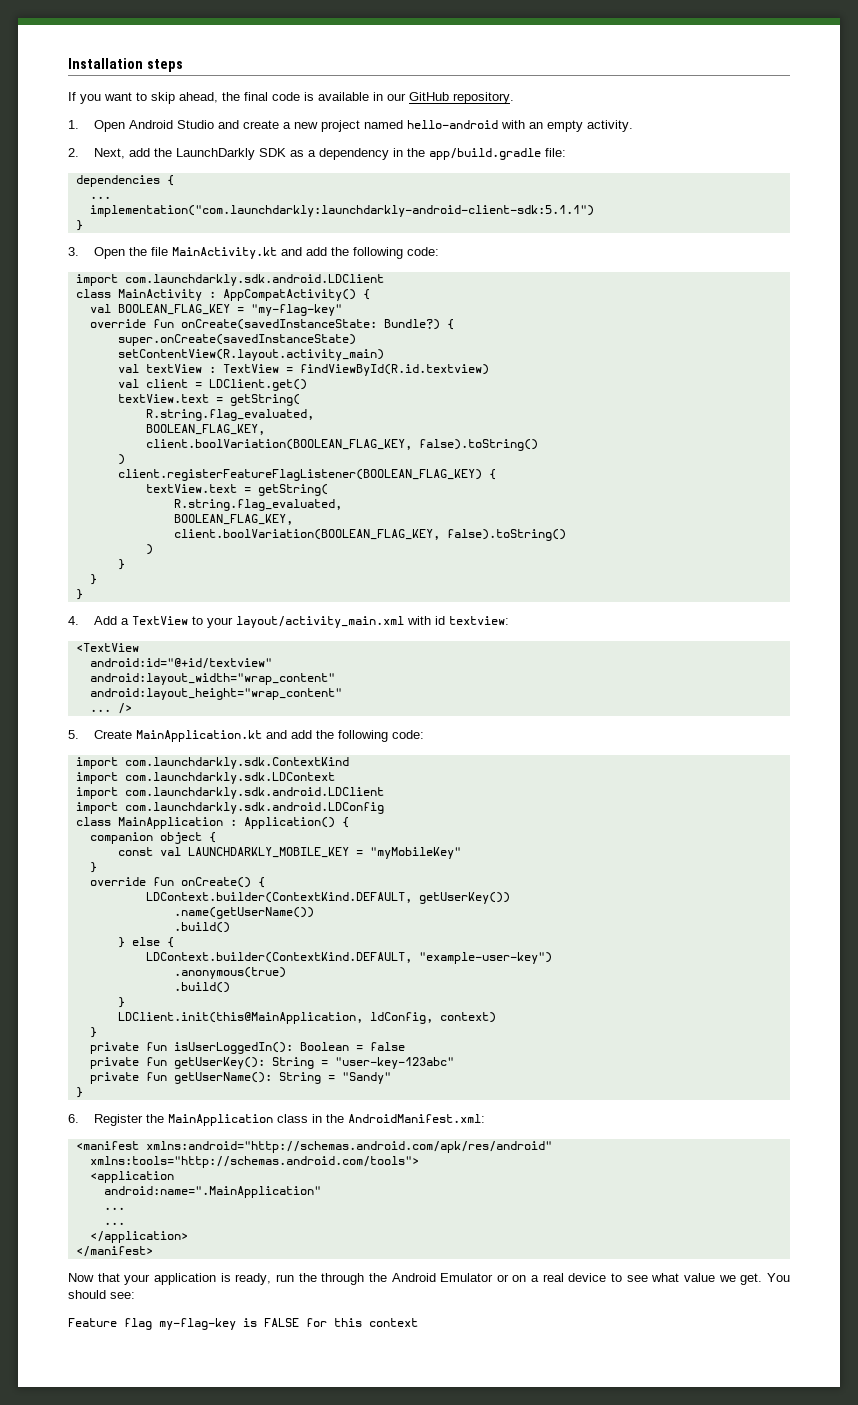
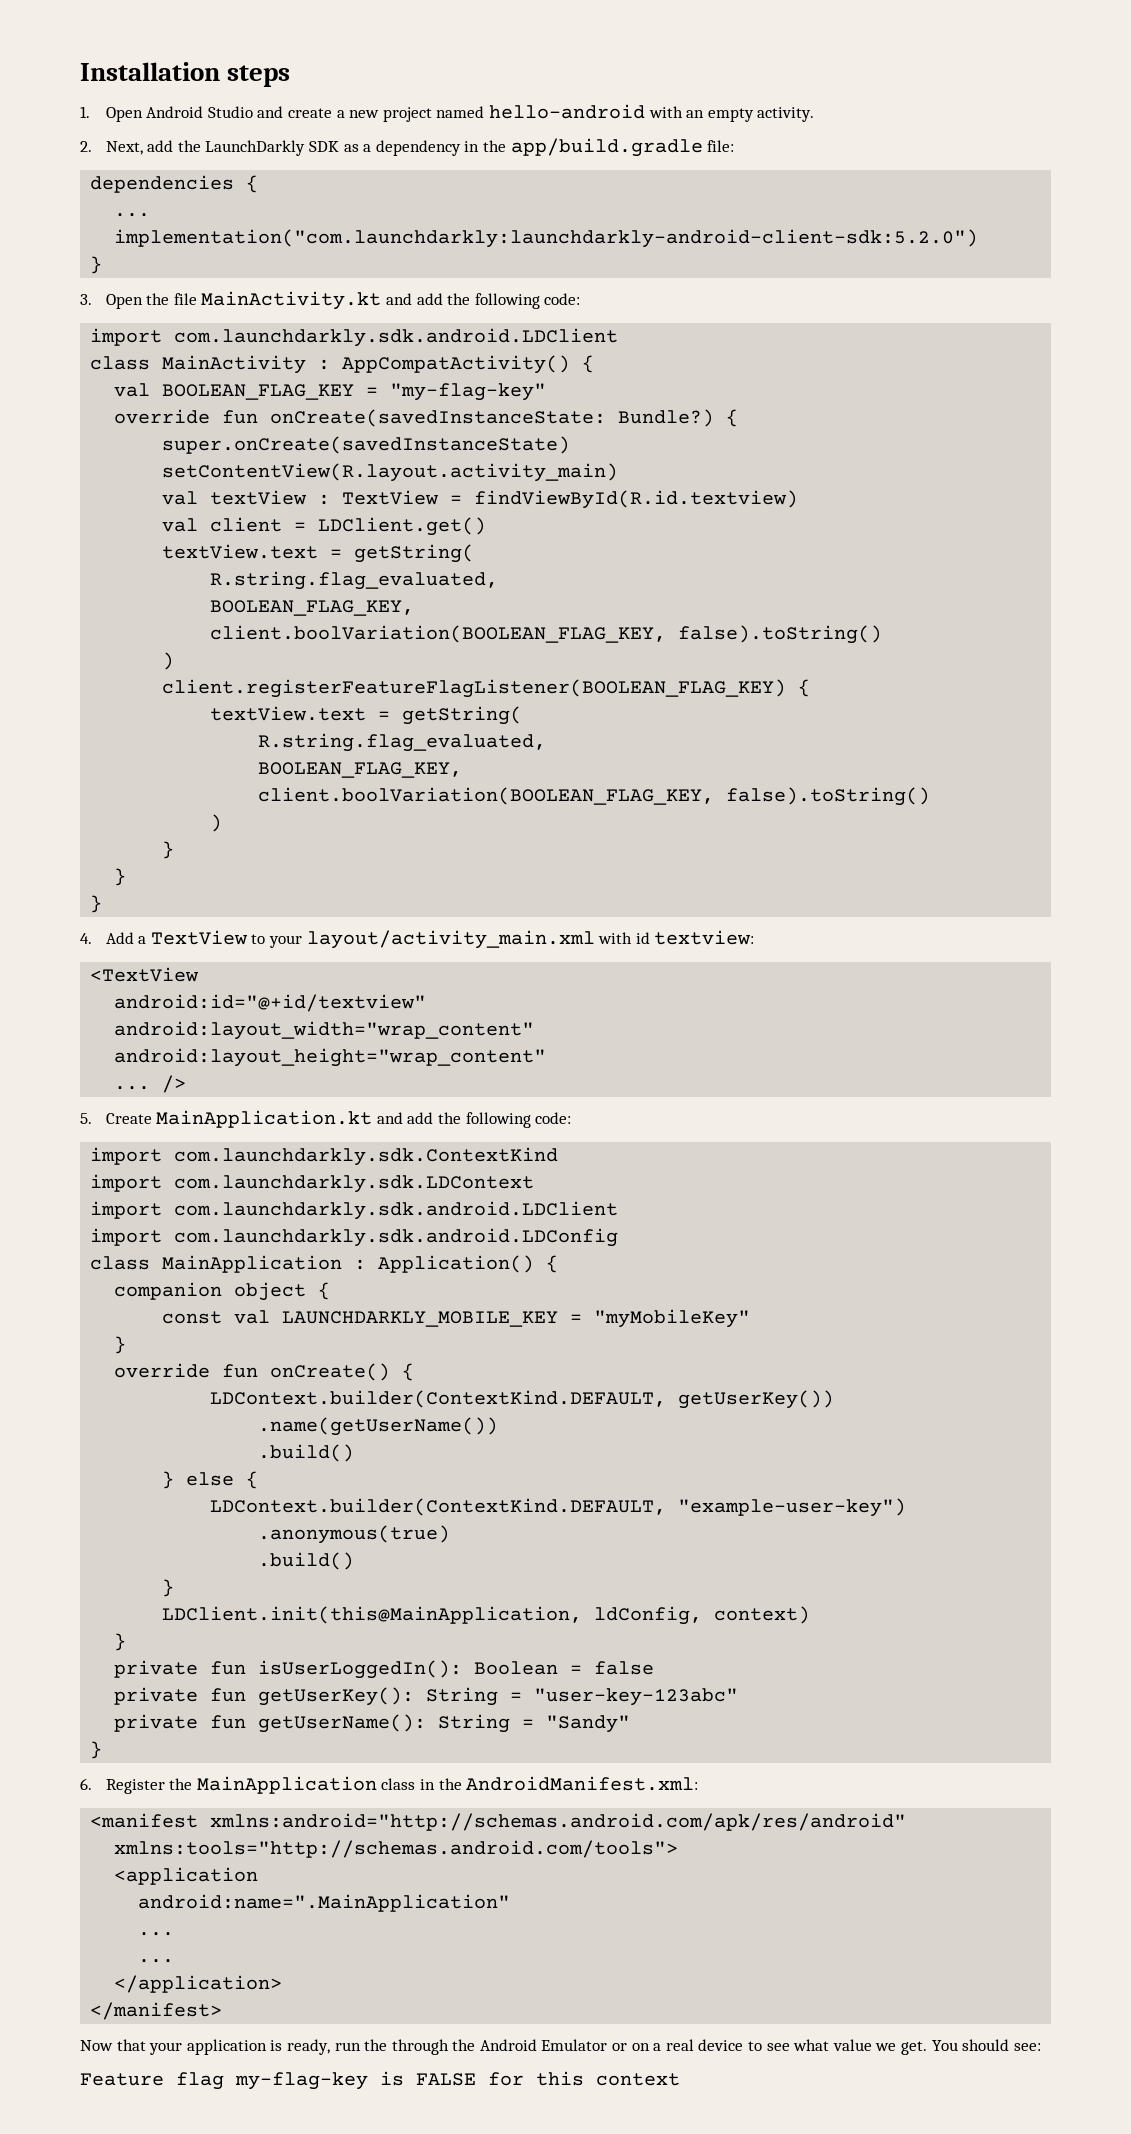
[68,92,514,104] // If you want to skip ahead, the final code is available in our GitHub repository. -> (291, 76) none
[89,205,594,217] implementation("com.launchdarkly:launchdarkly-android-client-sdk:5.1.1") -> [114,229,979,248] implementation("com.launchdarkly:launchdarkly-android-client-sdk:5.2.0")

